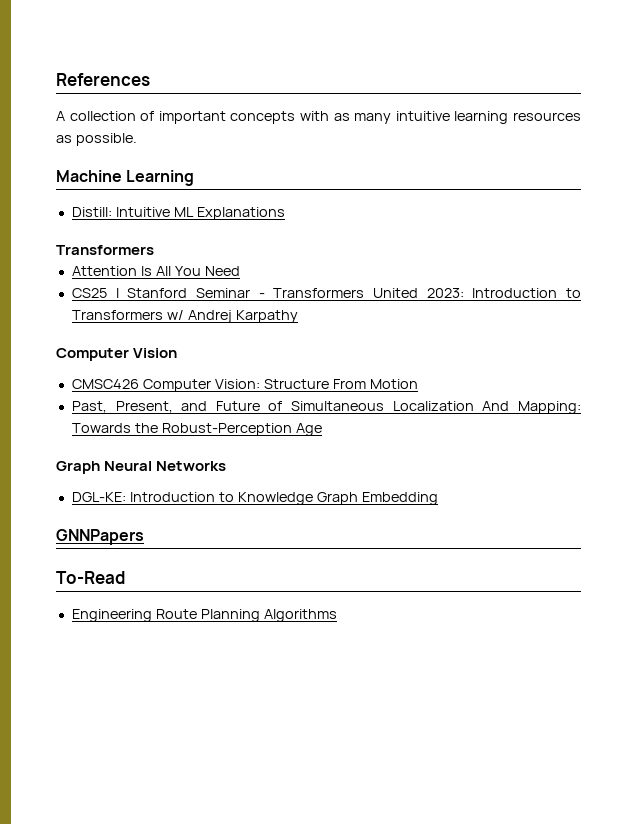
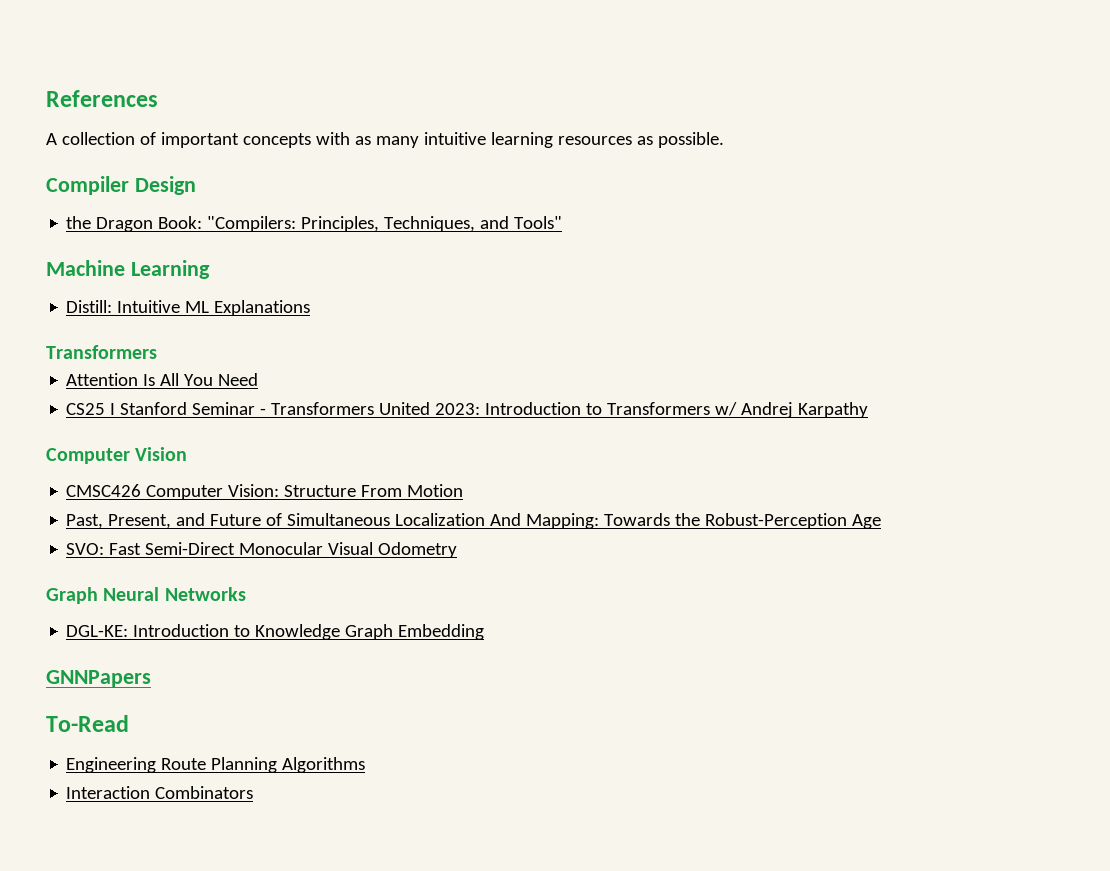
(137, 139) none -> [46,176,196,195] [66,216,563,232] // Compiler Design // the Dragon Book: "Compilers: Principles, Techniques, and Tools"
(322, 429) none -> [66,542,458,558] // SVO: Fast Semi-Direct Monocular Visual Odometry
(337, 615) none -> [66,786,254,799] // Interaction Combinators

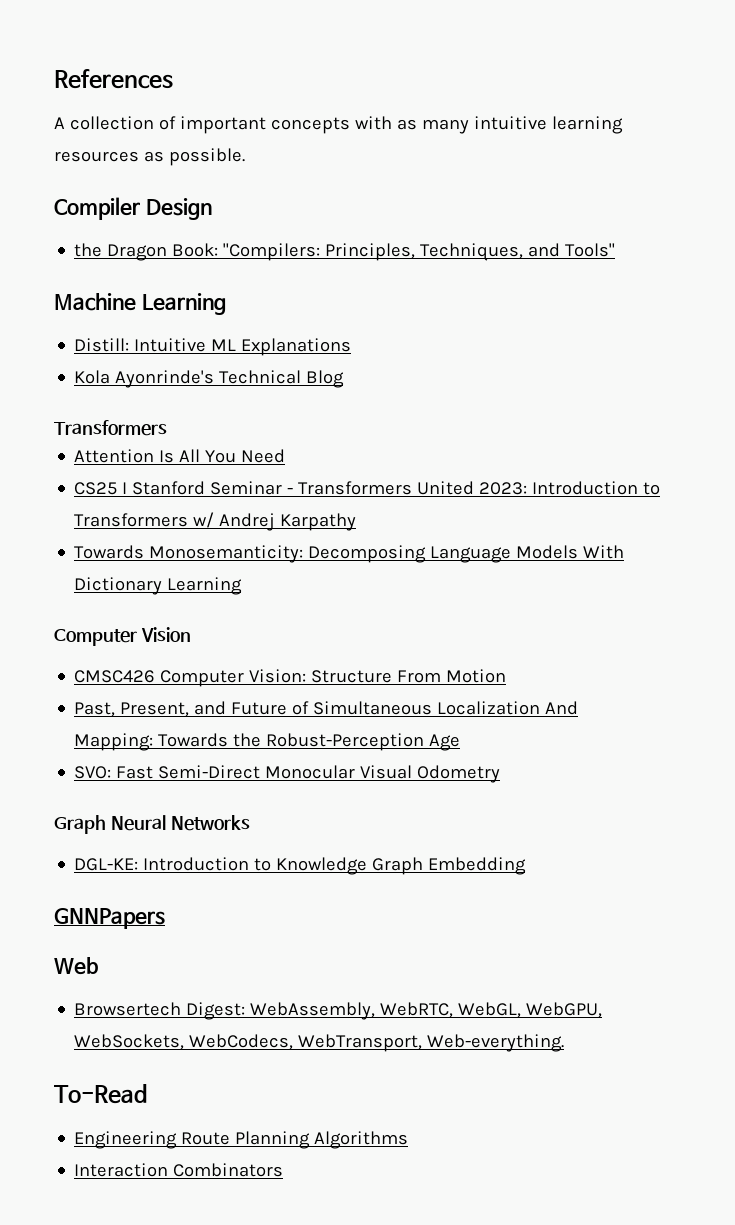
(311, 308) none -> [74,370,345,388] // Kola Ayonrinde's Technical Blog
(869, 410) none -> [74,545,625,563] [74,577,243,595] // Towards Monosemanticity: Decomposing Language Models With Dictionary Learning
(151, 678) none -> [54,957,98,975] [74,1002,603,1020] [74,1034,565,1052] // Web // Browsertech Digest: WebAssembly, WebRTC, WebGL, WebGPU, WebSockets, WebCodecs, WebTransport, Web-everything.

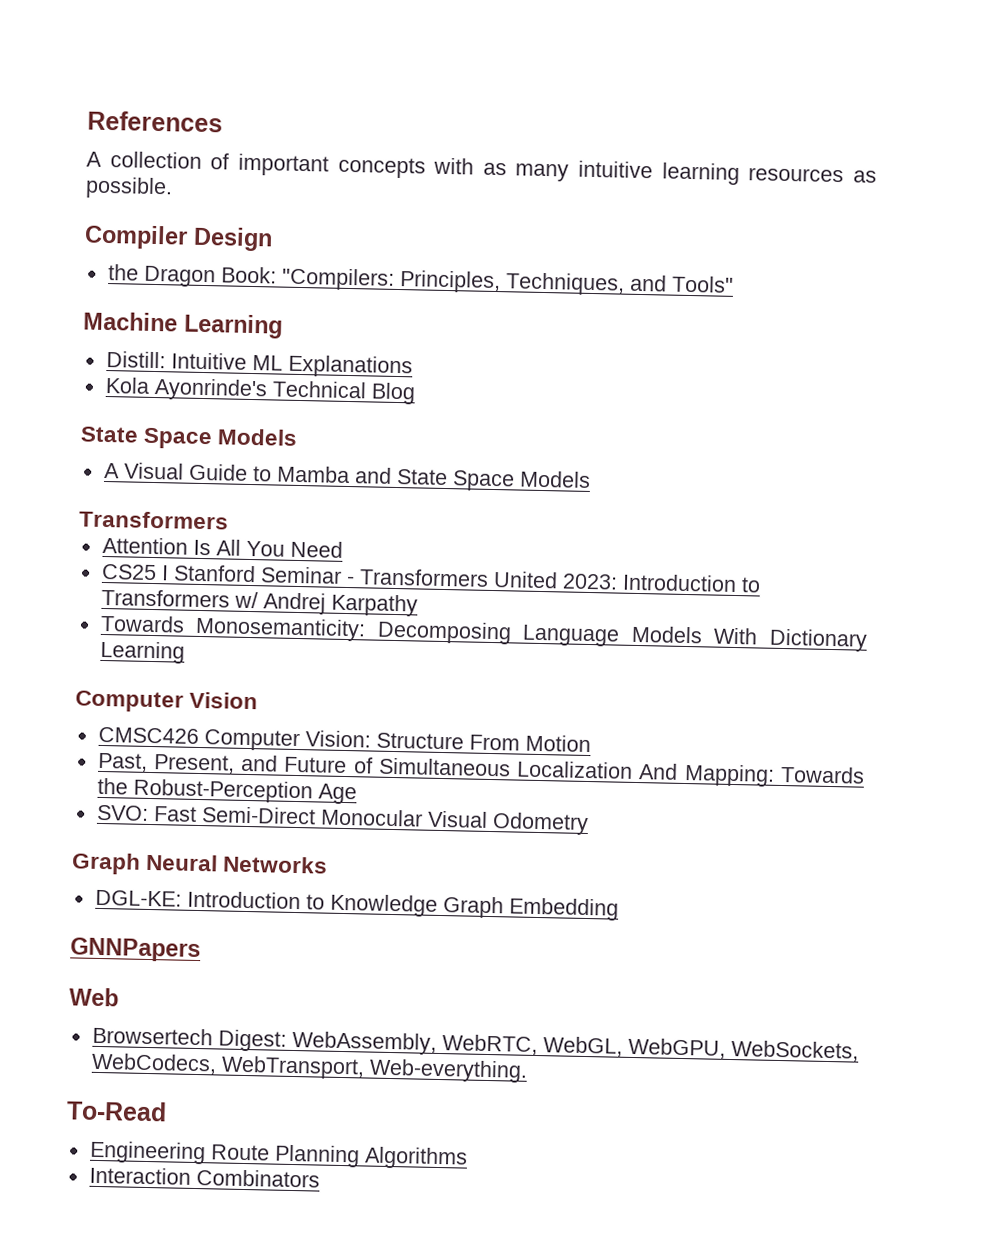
(345, 379) none -> [80,426,299,450] [103,462,591,492] // State Space Models // A Visual Guide to Mamba and State Space Models

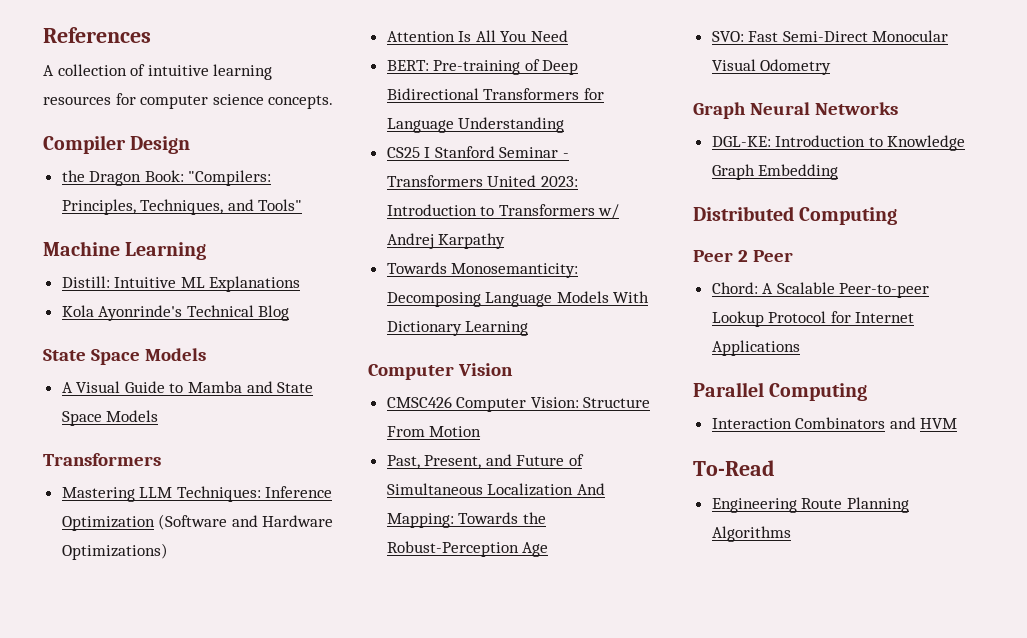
[237,153,877,185] [85,176,173,200] important concepts with as many intuitive learning resources as possible. -> [147,64,273,80] [43,93,334,109] intuitive learning resources for computer science concepts.
(229, 520) none -> [61,486,333,502] [61,514,334,531] [61,543,168,560] // Mastering LLM Techniques: Inference Optimization (Software and Hardware Optimizations)
(343, 549) none -> [386,59,579,75] [386,88,604,100] [386,117,565,133] // BERT: Pre-training of Deep Bidirectional Transformers for Language Understanding
[70,937,201,963] [69,987,119,1007] [91,1026,859,1062] [90,1052,528,1083] GNNPapers // Web // Browsertech Digest: WebAssembly, WebRTC, WebGL, WebGPU, WebSockets, WebCodecs, WebTransport, Web-everything. -> [693,206,898,225] [693,250,793,262] [711,282,930,298] [711,311,915,327] [711,340,800,356] [693,382,868,401] [711,417,958,429] Distributed Computing // Peer 2 Peer // Chord: A Scalable Peer-to-peer Lookup Protocol for Internet Applications // Parallel Computing // Interaction Combinators and HVM
[88,1166,320,1188] // Interaction Combinators -> (791, 534) none

